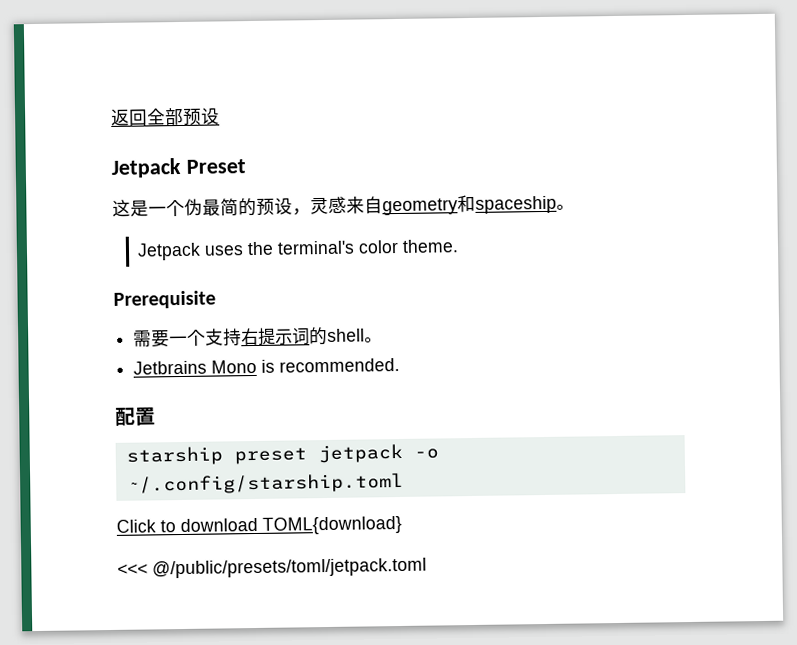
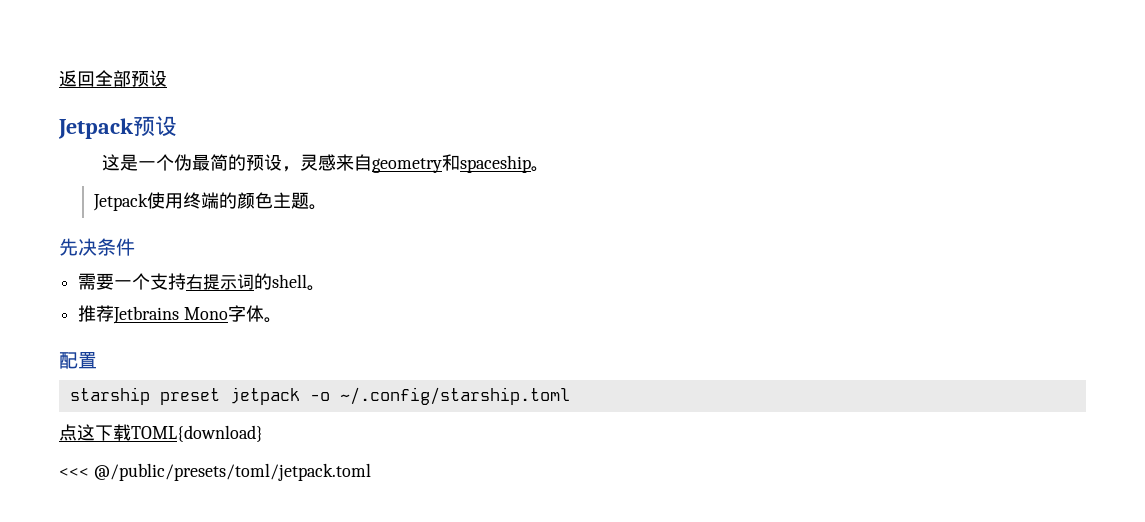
[185,159,246,174] Preset -> [133,116,177,136] 预设
[204,239,460,256] [113,290,216,309] uses the terminal's color theme. // Prerequisite -> [146,192,327,210] [59,238,135,256] 使用终端的颜色主题。 // 先决条件
(384, 340) none -> [78,305,115,322] 推荐
[261,357,401,373] is recommended. -> [227,305,282,323] 字体。
[116,517,258,533] Click to download -> [59,424,131,441] 点这下载

